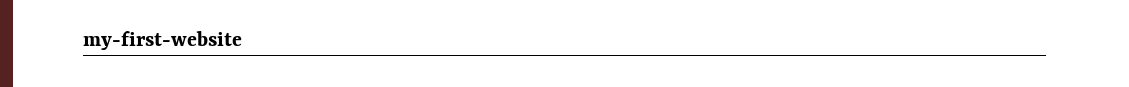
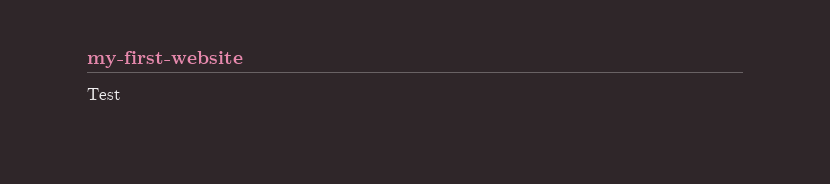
(242, 40) none -> [87,88,121,100] // Test

